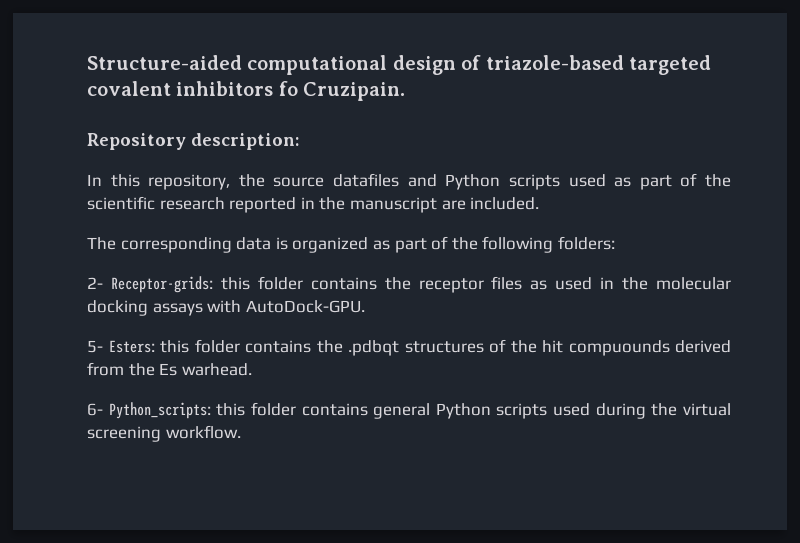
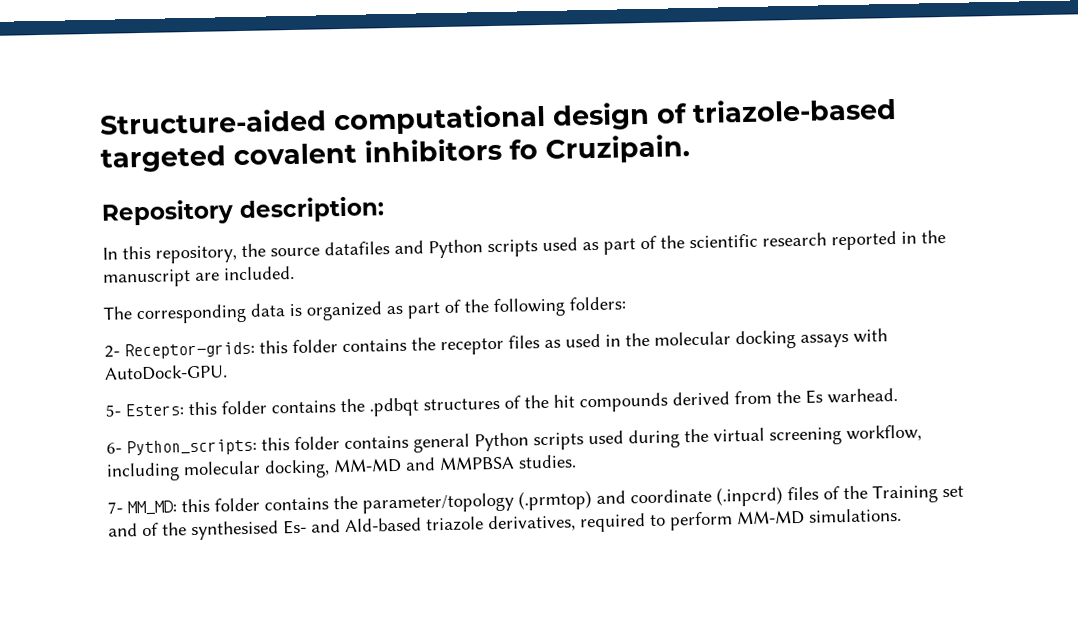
[568,340,670,356] compuounds -> [579,392,668,413] compounds
[165,425,241,439] workflow. -> [846,424,922,443] [106,454,577,482] [107,484,964,516] [108,507,902,541] workflow, including molecular docking, MM-MD and MMPBSA studies. // 7- MM_MD: this folder contains the parameter/topology (.prmtop) and coordinate (.inpcrd) files of the Training set and of the synthesised Es- and Ald-based triazole derivatives, required to perform MM-MD simulations.

